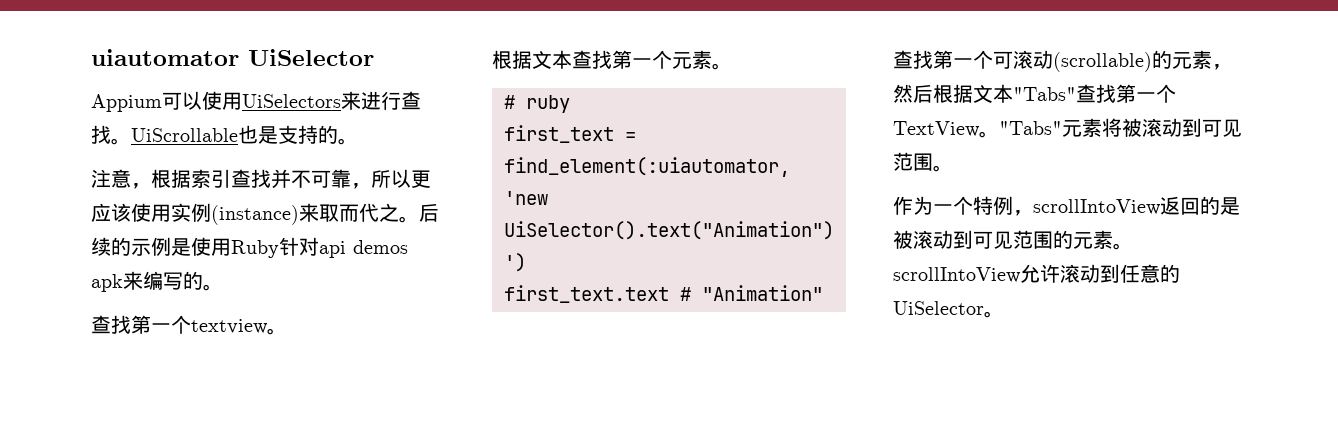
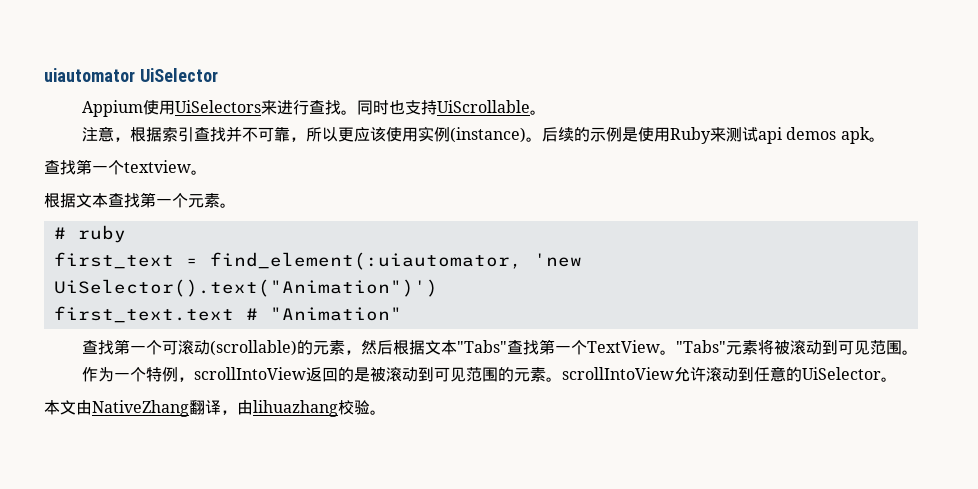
[162,91,202,110] 可以 -> (143, 108) none
[131,125,338,144] UiScrollable也是支持的 -> [356,100,530,115] 同时也支持UiScrollable
[299,203,399,222] 来取而代之 -> (526, 135) none
[279,237,319,256] 针对 -> [709,127,758,142] 来测试
[123,271,203,290] 来编写的 -> (870, 135) none
(1004, 314) none -> [44,400,386,417] // 本文由NativeZhang翻译，由lihuazhang校验。

